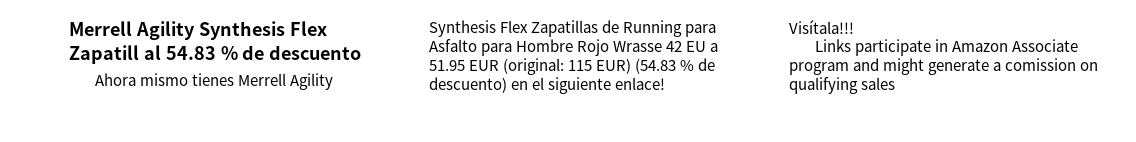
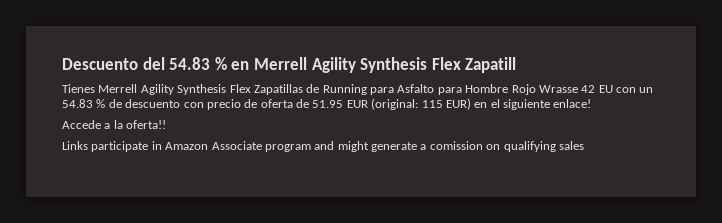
(69, 28) none -> [62,57,250,70] Descuento del 54.83 % en
[143,45,362,60] [95,73,235,86] al 54.83 % de descuento // Ahora mismo tienes -> [62,84,95,93] // Tienes
[710,43,719,52] a -> [616,87,654,93] [62,99,309,110] con un 54.83 % de descuento con precio de oferta de
[635,58,716,74] [429,77,507,93] (54.83 % de descuento) -> (471, 104) none
[789,20,854,34] Visítala!!! -> [62,120,167,129] Accede a la oferta!!

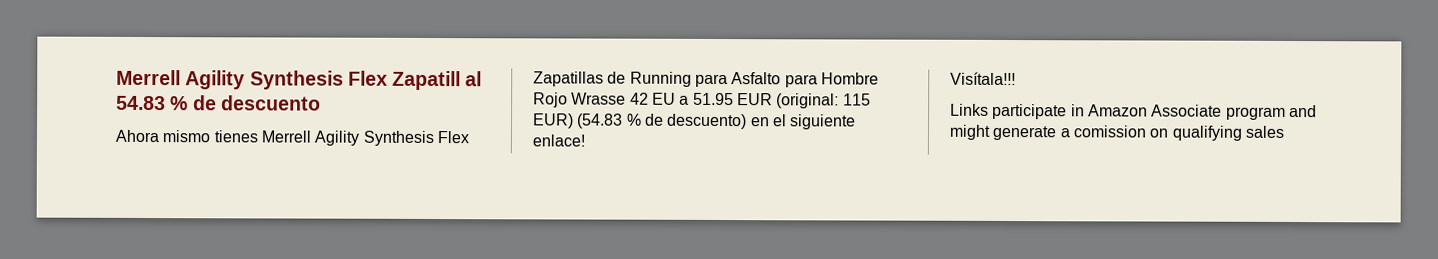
[62,57,250,70] Descuento del 54.83 % en -> (116, 77) none
[62,84,95,93] // Tienes -> [465,71,483,87] [116,95,321,111] [115,129,258,143] al 54.83 % de descuento // Ahora mismo tienes
[616,87,654,93] [62,99,309,110] con un 54.83 % de descuento con precio de oferta de -> [679,95,690,105] a
(471, 104) none -> [577,113,748,130] (54.83 % de descuento)
[62,120,167,129] Accede a la oferta!! -> [950,71,1016,86] Visítala!!!

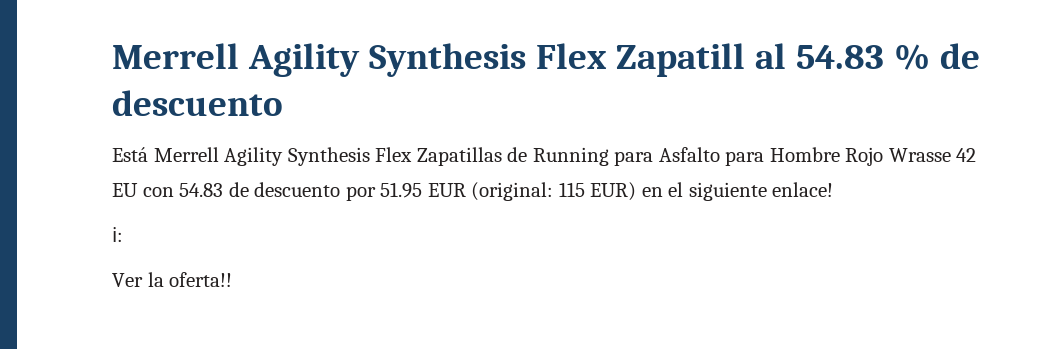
[115,129,258,143] Ahora mismo tienes -> [112,147,148,162] Está
[679,95,690,105] a -> [142,182,376,201] con 54.83 de descuento por
[577,113,748,130] (54.83 % de descuento) -> (637, 191) none
[950,71,1016,86] [950,103,1317,120] [949,124,1285,141] Visítala!!! // Links participate in Amazon Associate program and might generate a comission on qualifying sales -> [112,227,123,242] [112,272,233,287] ℹ: // Ver la oferta!!

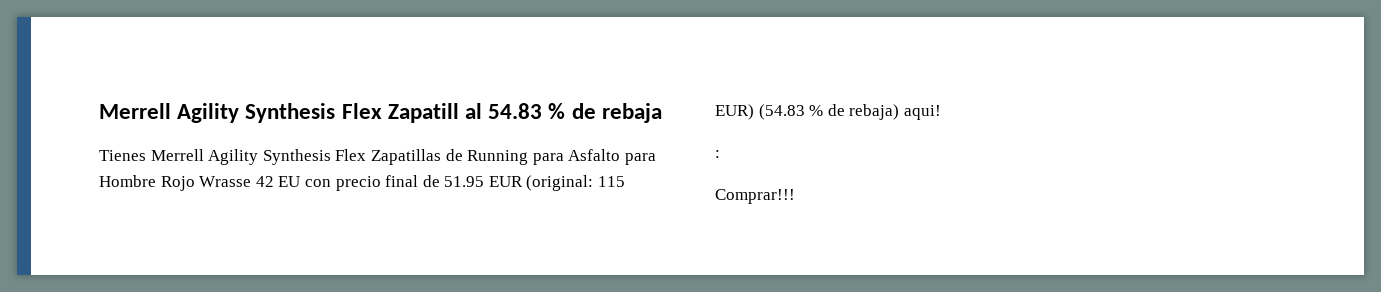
[112,90,283,116] [112,147,148,162] descuento // Está -> [601,103,662,123] [99,150,146,161] rebaja // Tienes
[179,182,376,201] 54.83 de descuento por -> [335,175,440,191] precio final de
[641,182,834,201] [112,227,123,242] [112,272,233,287] en el siguiente enlace! // ℹ: // Ver la oferta!! -> [758,104,941,120] [715,150,720,158] [715,189,795,204] (54.83 % de rebaja) aqui! // : // Comprar!!!

